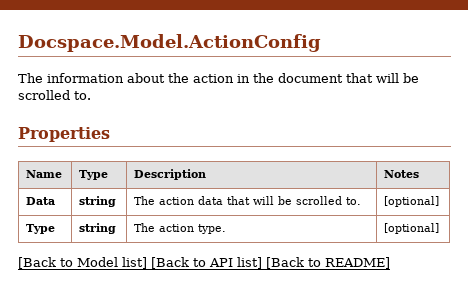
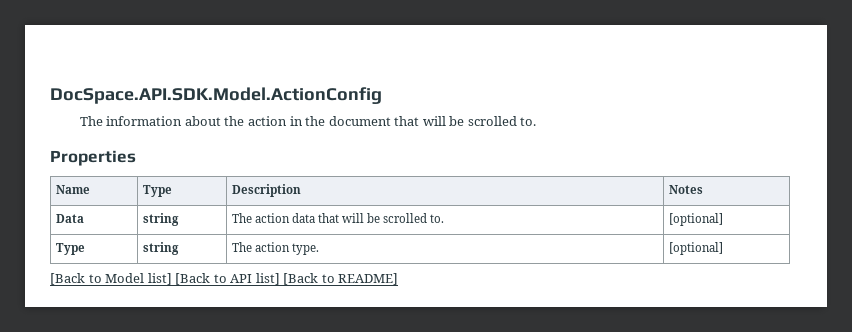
[18,34,321,52] Docspace.Model.ActionConfig -> [50,87,382,104] DocSpace.API.SDK.Model.ActionConfig

